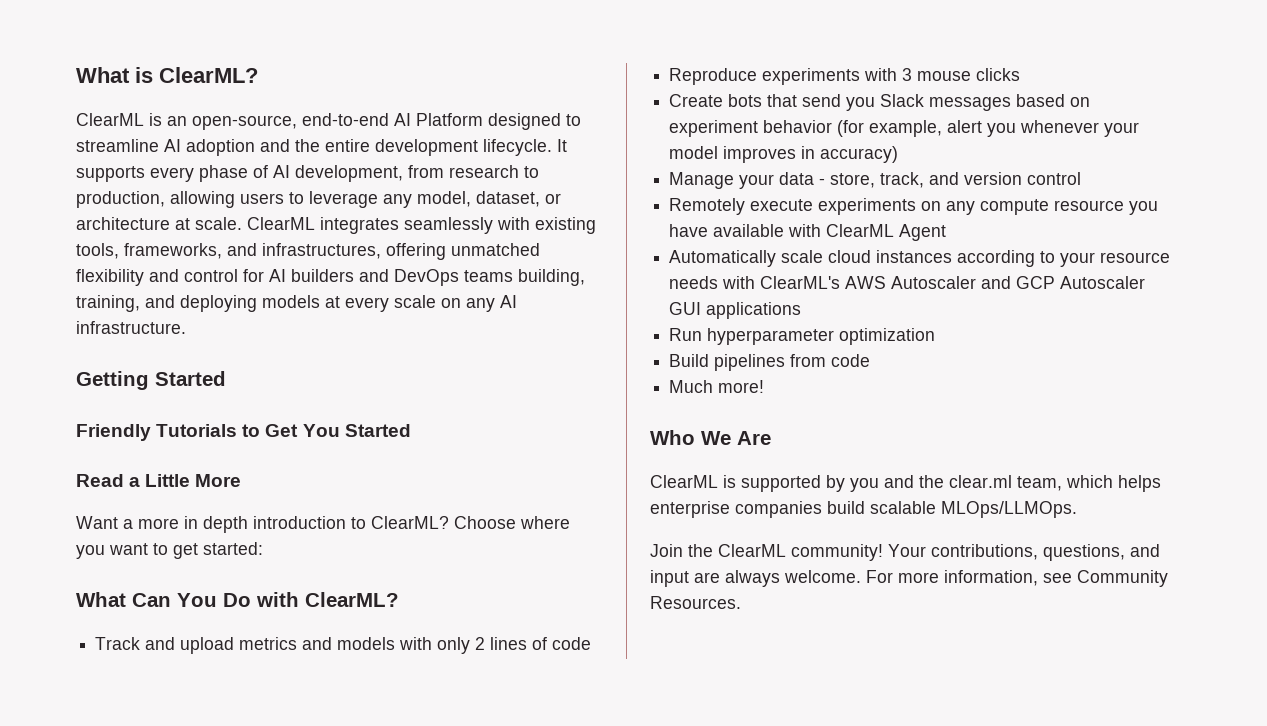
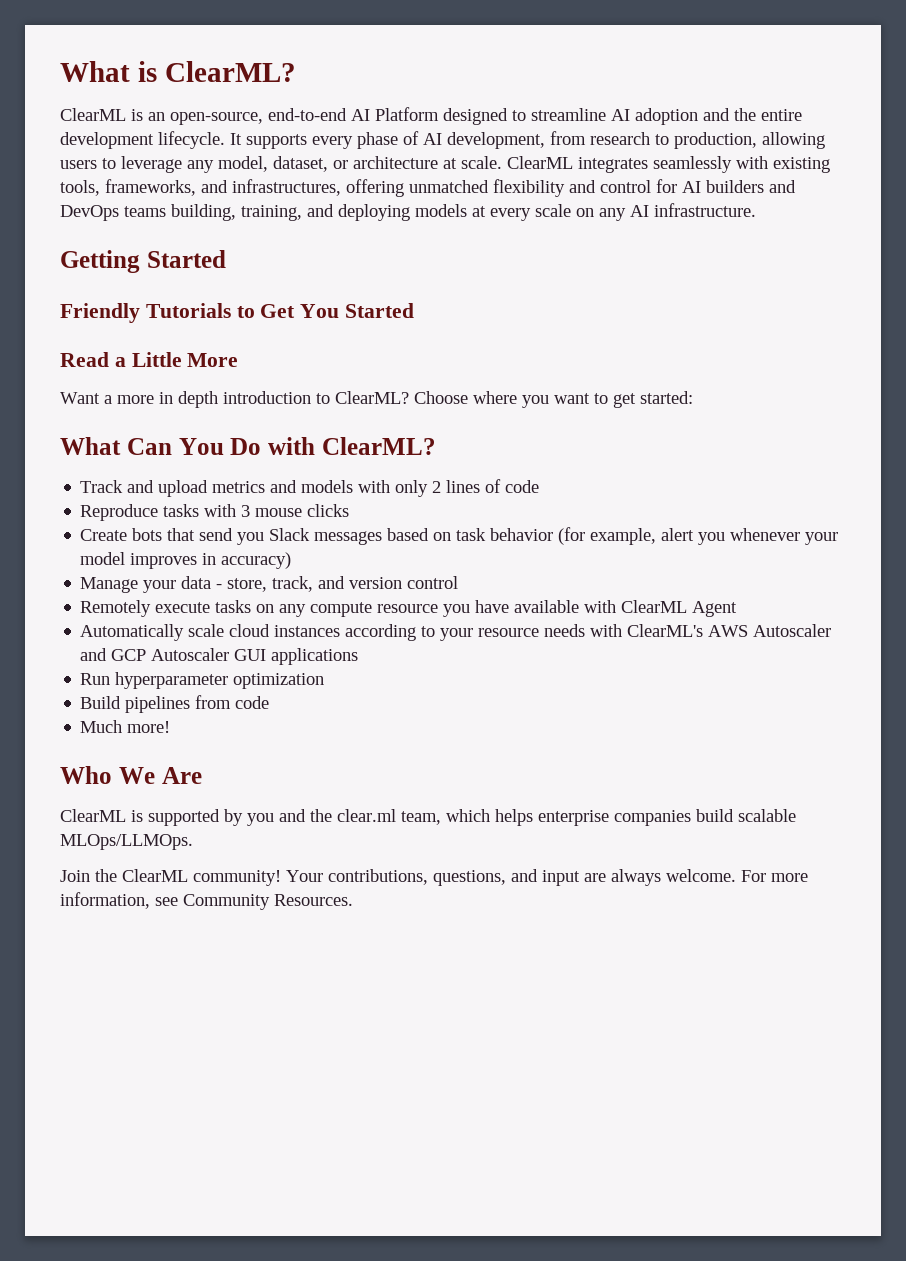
[762,68,861,85] experiments -> [163,504,200,517] tasks
[669,120,759,137] experiment -> [456,528,487,541] task
[818,198,917,215] experiments -> [215,600,252,613] tasks

